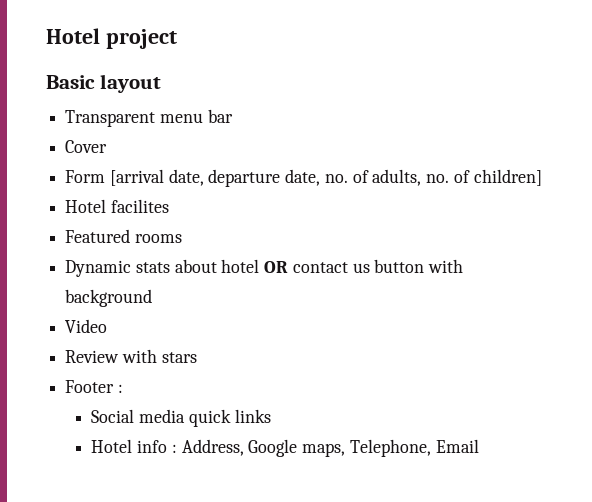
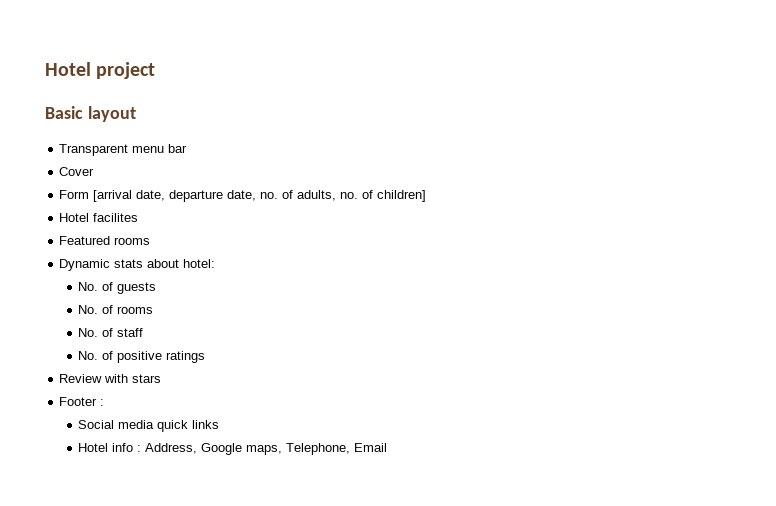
[221,259,464,273] [65,289,153,307] [65,319,108,333] hotel OR contact us button with background // Video -> [183,259,216,268] [78,282,157,294] [78,305,154,314] [78,328,144,337] [78,351,206,363] hotel: // No. of guests // No. of rooms // No. of staff // No. of positive ratings

